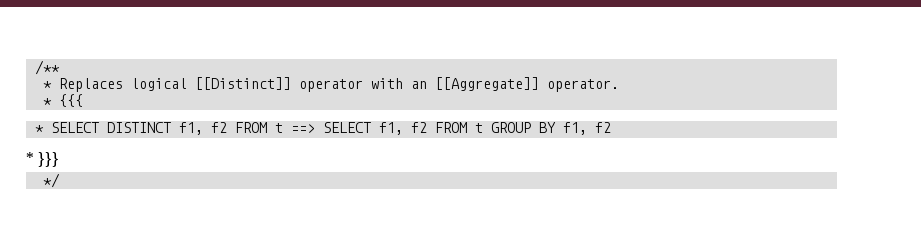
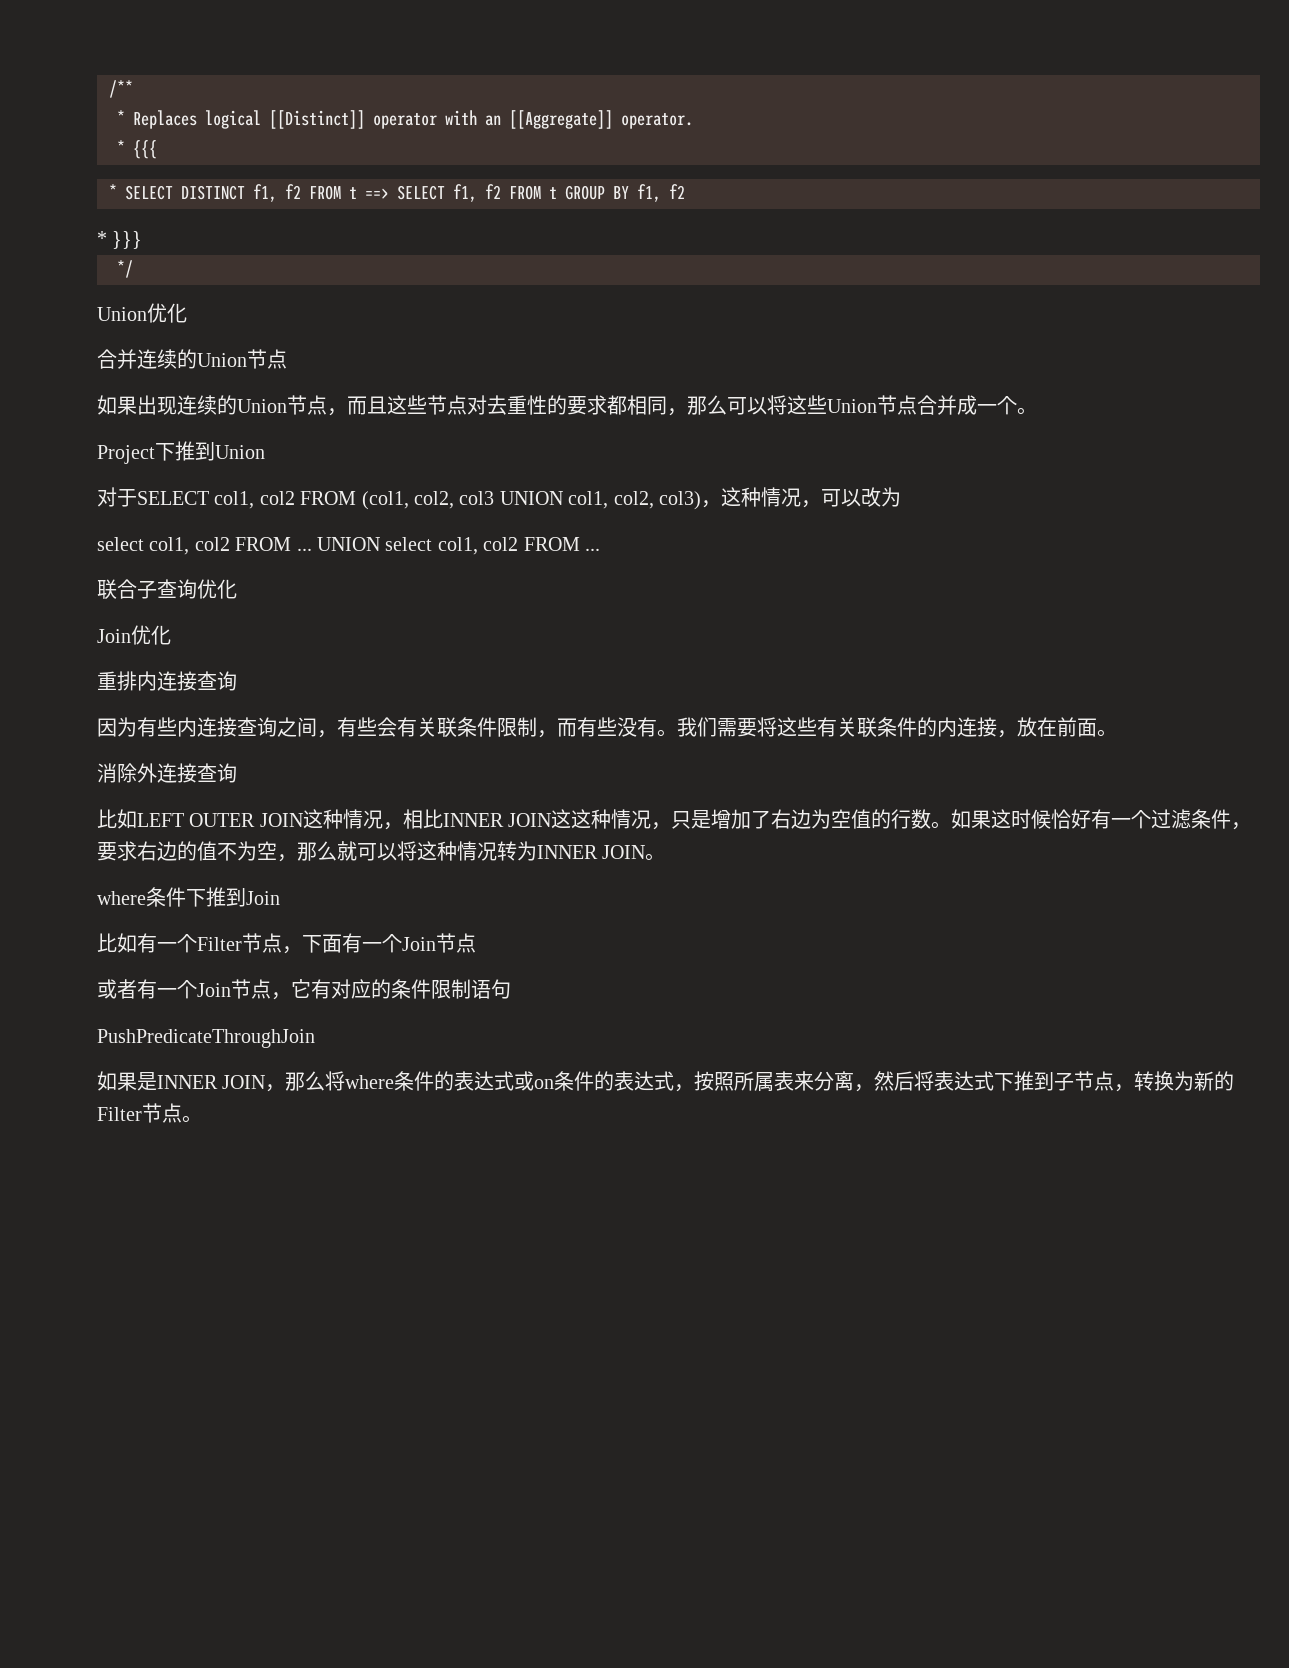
(61, 180) none -> [97,303,187,323] [97,349,287,369] [97,395,1037,416] [97,441,265,464] [97,487,901,510] [97,537,600,555] [97,579,237,600] [97,625,171,645] [97,671,237,691] [97,717,1117,738] [97,763,237,783] [97,809,1252,830] [97,841,666,862] [97,887,280,907] [97,933,476,954] [97,979,511,1000] [97,1029,315,1048] [97,1071,1235,1092] [97,1103,202,1123] // Union优化 // 合并连续的Union节点 // 如果出现连续的Union节点，而且这些节点对去重性的要求都相同，那么可以将这些Union节点合并成一个。 // Project下推到Union // 对于SELECT col1, col2 FROM (col1, col2, col3 UNION col1, col2, col3)，这种情况，可以改为 // select col1, col2 FROM ... UNION select col1, col2 FROM ... // 联合子查询优化 // Join优化 // 重排内连接查询 // 因为有些内连接查询之间，有些会有关联条件限制，而有些没有。我们需要将这些有关联条件的内连接，放在前面。 // 消除外连接查询 // 比如LEFT OUTER JOIN这种情况，相比INNER JOIN这这种情况，只是增加了右边为空值的行数。如果这时候恰好有一个过滤条件，要求右边的值不为空，那么就可以将这种情况转为INNER JOIN。 // where条件下推到Join // 比如有一个Filter节点，下面有一个Join节点 // 或者有一个Join节点，它有对应的条件限制语句 // PushPredicateThroughJoin // 如果是INNER JOIN，那么将where条件的表达式或on条件的表达式，按照所属表来分离，然后将表达式下推到子节点，转换为新的Filter节点。

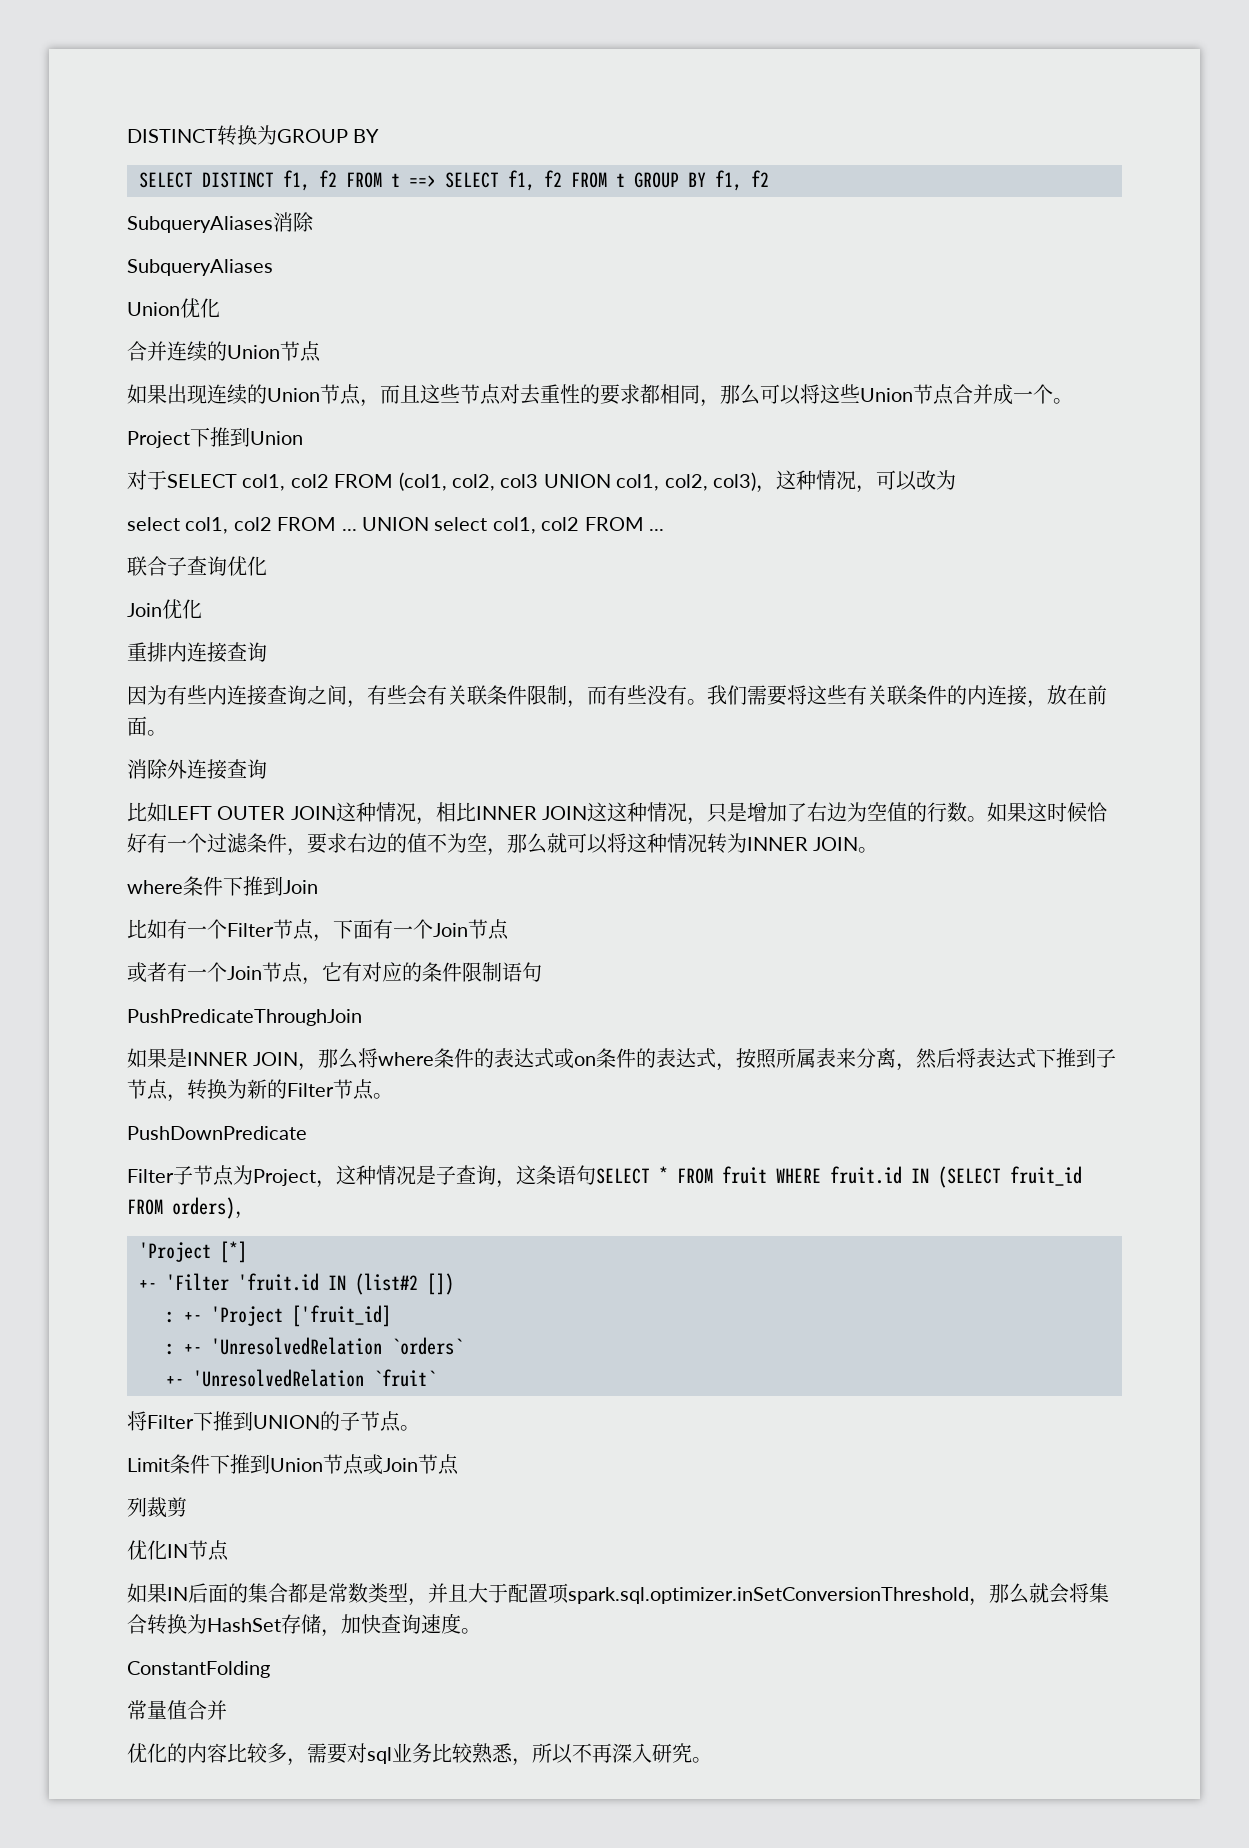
[109,80,133,98] [117,110,693,129] [117,140,157,159] [109,184,117,199] /** // * Replaces logical [[Distinct]] operator with an [[Aggregate]] operator. // * {{{ // * -> [127,125,380,146] DISTINCT转换为GROUP BY //
[97,231,143,249] [117,260,133,278] * }}} // */ -> [127,212,314,233] [127,259,273,276] SubqueryAliases消除 // SubqueryAliases
(202, 1119) none -> [127,1126,307,1140] [127,1165,1082,1188] [127,1197,255,1219] [139,1241,247,1263] [139,1273,454,1295] [166,1305,391,1327] [166,1337,463,1355] [166,1369,436,1387] [127,1411,420,1432] [127,1454,459,1475] [127,1497,187,1518] [127,1540,229,1561] [127,1583,1109,1606] [127,1613,481,1637] [127,1661,270,1678] [127,1700,227,1720] [127,1743,712,1766] // PushDownPredicate // Filter子节点为Project，这种情况是子查询，这条语句SELECT * FROM fruit WHERE fruit.id IN (SELECT fruit_id FROM orders)， // 'Project [*] // +- 'Filter 'fruit.id IN (list#2 []) // : +- 'Project ['fruit_id] // : +- 'UnresolvedRelation `orders` // +- 'UnresolvedRelation `fruit` // 将Filter下推到UNION的子节点。 // Limit条件下推到Union节点或Join节点 // 列裁剪 // 优化IN节点 // 如果IN后面的集合都是常数类型，并且大于配置项spark.sql.optimizer.inSetConversionThreshold，那么就会将集合转换为HashSet存储，加快查询速度。 // ConstantFolding // 常量值合并 // 优化的内容比较多，需要对sql业务比较熟悉，所以不再深入研究。

